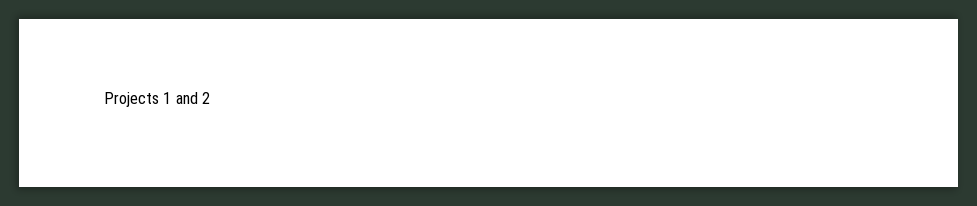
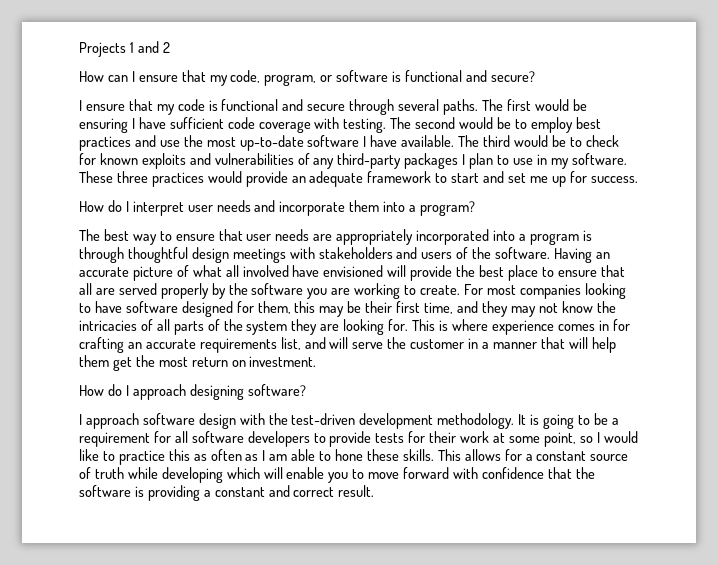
(210, 98) none -> [79,70,535,86] [79,99,587,115] [79,117,601,133] [79,135,619,151] [79,153,627,169] [79,171,638,187] [79,200,476,216] [79,229,592,245] [79,247,610,263] [79,265,625,281] [79,283,626,299] [79,301,616,317] [79,319,630,335] [79,337,616,353] [79,355,317,371] [79,384,306,400] [79,413,619,429] [79,431,638,447] [79,449,629,465] [79,467,595,483] [79,485,375,501] // How can I ensure that my code, program, or software is functional and secure? // I ensure that my code is functional and secure through several paths. The first would be ensuring I have sufficient code coverage with testing. The second would be to employ best practices and use the most up-to-date software I have available. The third would be to check for known exploits and vulnerabilities of any third-party packages I plan to use in my software. These three practices would provide an adequate framework to start and set me up for success. // How do I interpret user needs and incorporate them into a program? // The best way to ensure that user needs are appropriately incorporated into a program is through thoughtful design meetings with stakeholders and users of the software. Having an accurate picture of what all involved have envisioned will provide the best place to ensure that all are served properly by the software you are working to create. For most companies looking to have software designed for them, this may be their first time, and they may not know the intricacies of all parts of the system they are looking for. This is where experience comes in for crafting an accurate requirements list, and will serve the customer in a manner that will help them get the most return on investment. // How do I approach designing software? // I approach software design with the test-driven development methodology. It is going to be a requirement for all software developers to provide tests for their work at some point, so I would like to practice this as often as I am able to hone these skills. This allows for a constant source of truth while developing which will enable you to move forward with confidence that the software is providing a constant and correct result.

